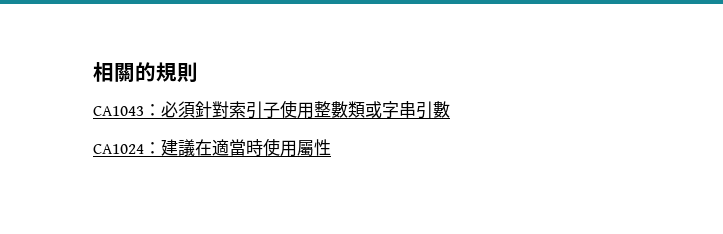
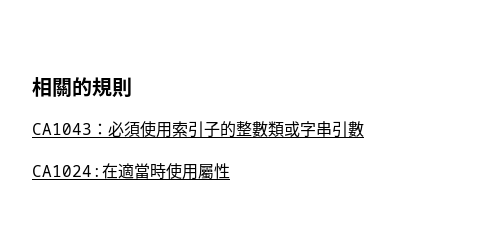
[195,100,314,119] 針對索引子使用 -> [140,121,236,138] 使用索引子的
[93,139,195,156] CA1024：建議 -> [32,165,102,177] CA1024:

